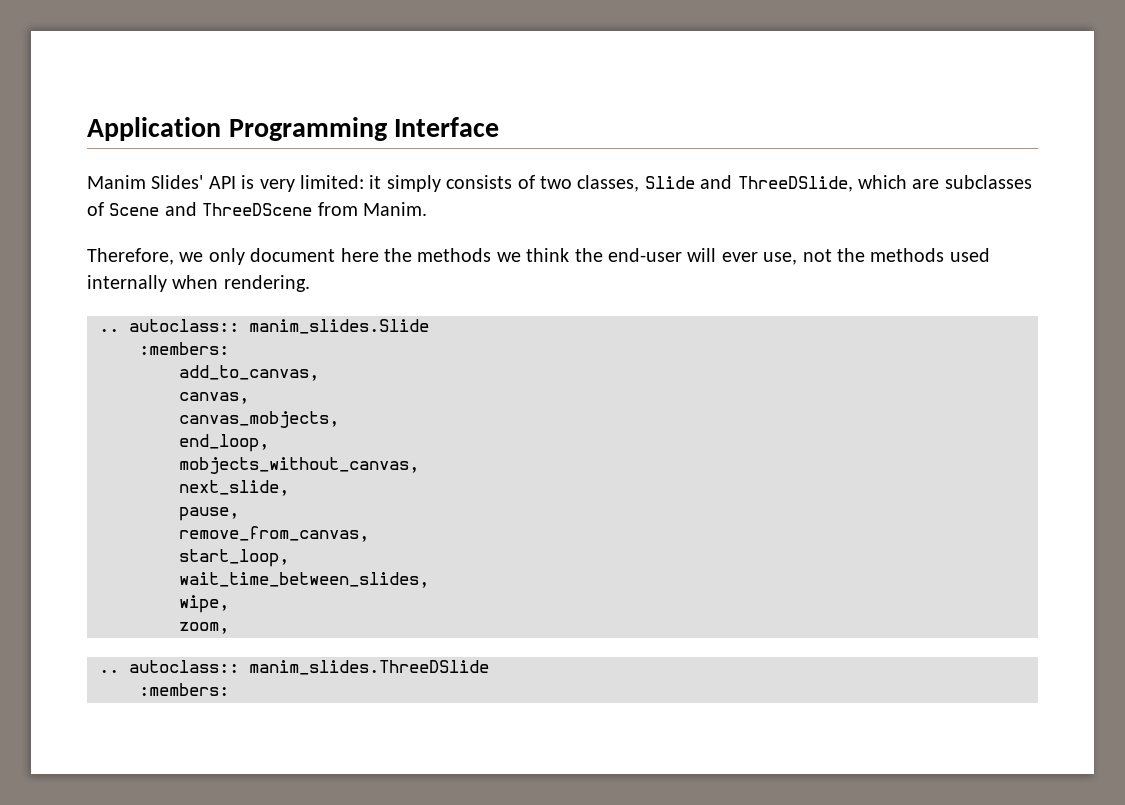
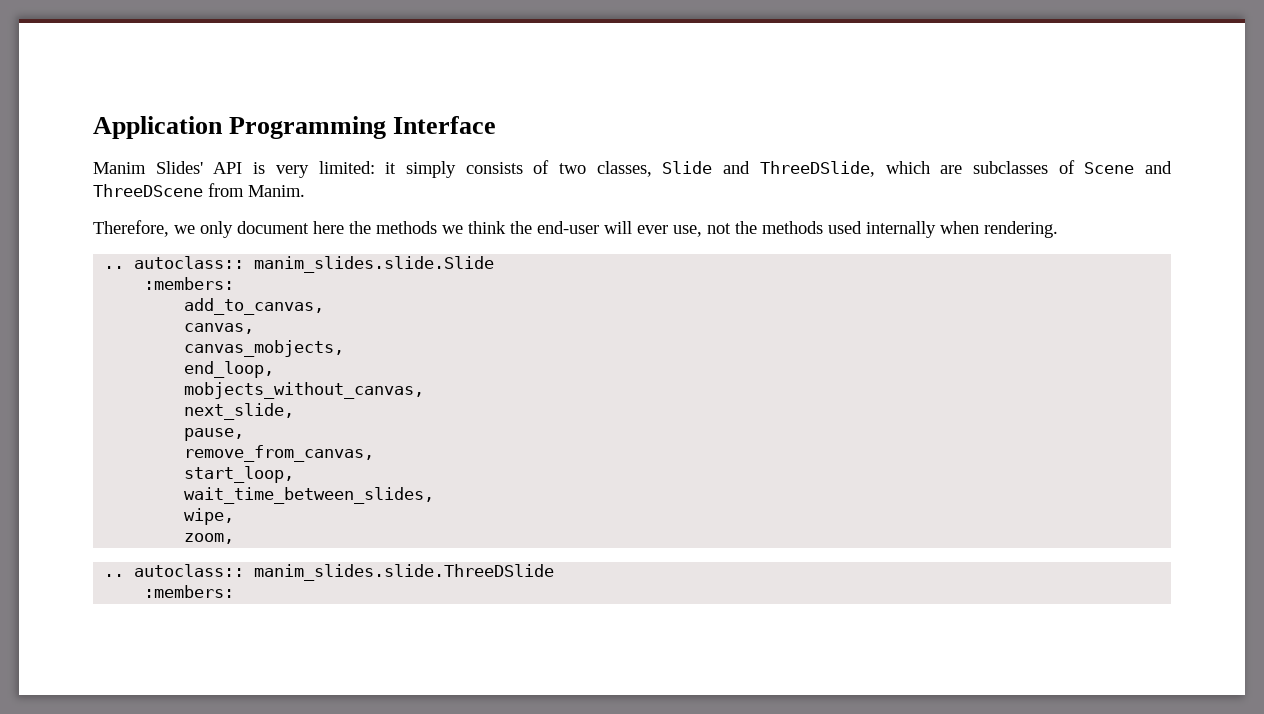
[249,319,429,334] manim_slides.Slide -> [254,256,495,273] manim_slides.slide.Slide
[249,660,489,675] manim_slides.ThreeDSlide -> [254,564,555,581] manim_slides.slide.ThreeDSlide

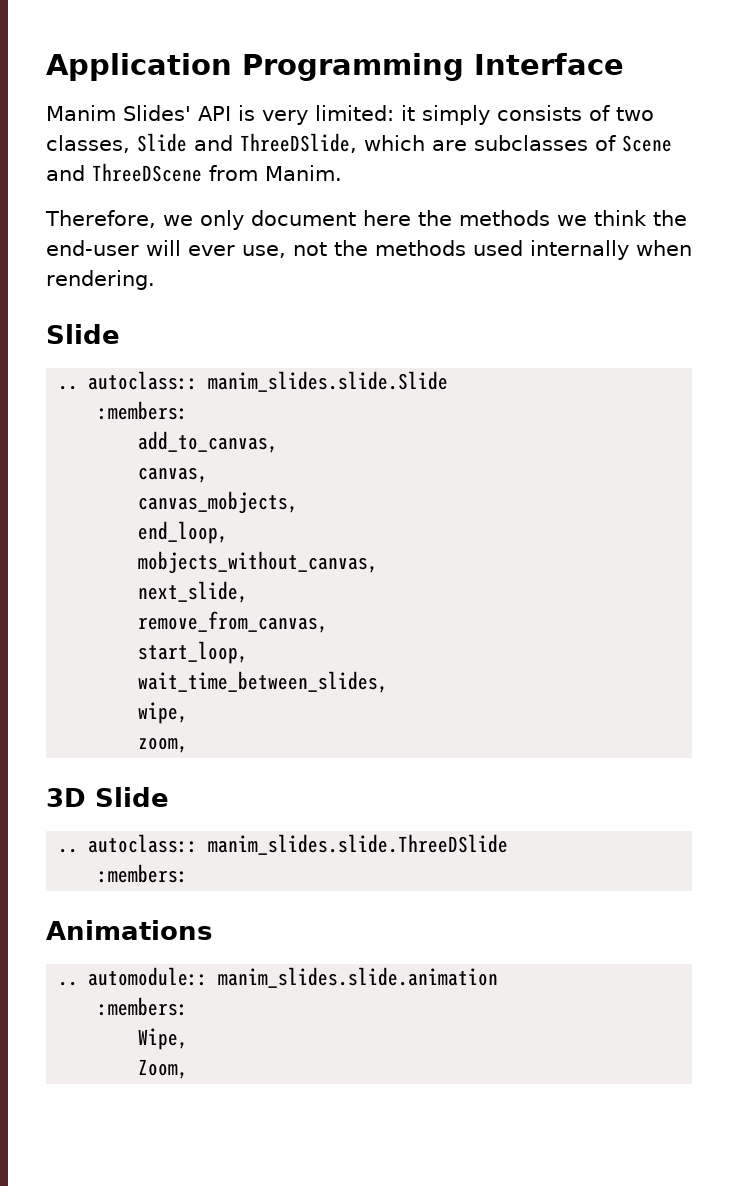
(1058, 229) none -> [46,324,120,344] // Slide
[184,428,245,441] // pause, -> (249, 592) none
(235, 538) none -> [46,787,169,807] // 3D Slide
(235, 591) none -> [46,920,212,940] [58,967,499,988] [98,997,189,1016] [138,1028,189,1050] [138,1059,189,1079] // Animations // .. automodule:: manim_slides.slide.animation // :members: // Wipe, // Zoom,

